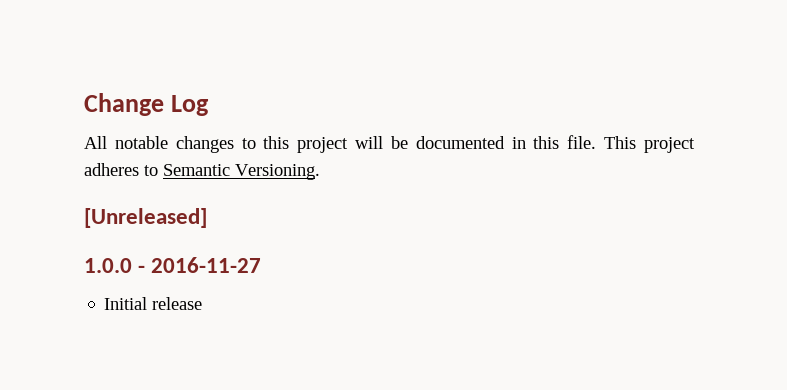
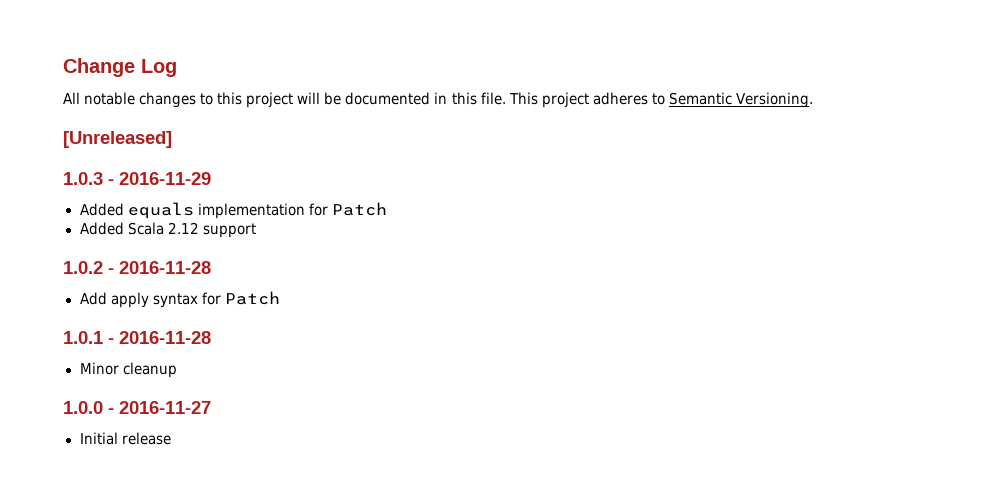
(207, 218) none -> [63,172,211,185] [79,202,387,219] [79,222,256,238] [63,261,211,274] [79,291,280,308] [63,331,211,344] [79,362,177,378] // 1.0.3 - 2016-11-29 // Added equals implementation for Patch // Added Scala 2.12 support // 1.0.2 - 2016-11-28 // Add apply syntax for Patch // 1.0.1 - 2016-11-28 // Minor cleanup

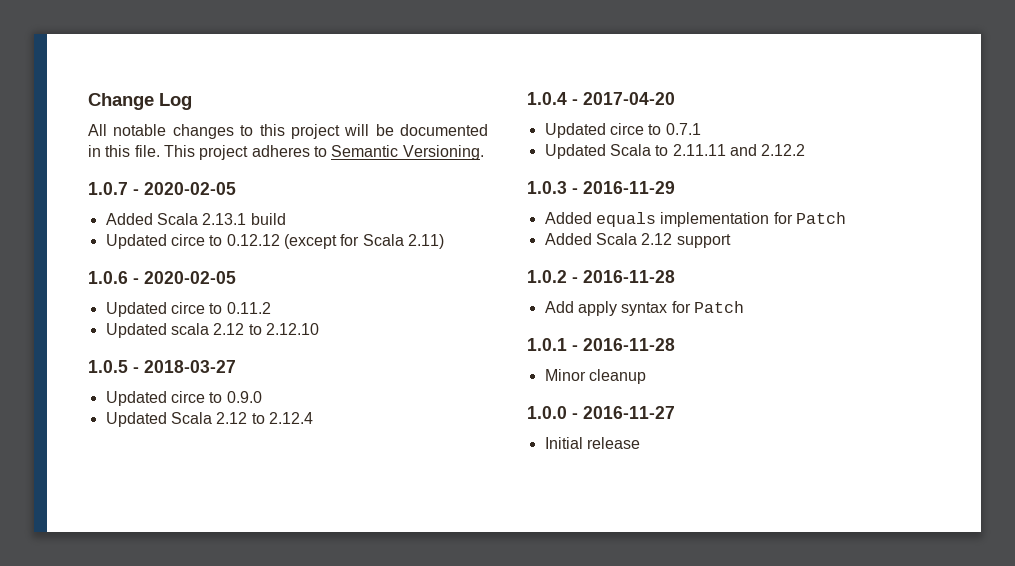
[63,131,172,148] [Unreleased] -> [88,182,236,195] [105,213,286,225] [105,234,444,249] [88,271,236,284] [105,302,271,317] [105,323,319,338] [88,360,236,373] [105,391,262,406] [105,412,313,427] [527,92,675,105] [544,123,701,138] [544,144,806,159] 1.0.7 - 2020-02-05 // Added Scala 2.13.1 build // Updated circe to 0.12.12 (except for Scala 2.11) // 1.0.6 - 2020-02-05 // Updated circe to 0.11.2 // Updated scala 2.12 to 2.12.10 // 1.0.5 - 2018-03-27 // Updated circe to 0.9.0 // Updated Scala 2.12 to 2.12.4 // 1.0.4 - 2017-04-20 // Updated circe to 0.7.1 // Updated Scala to 2.11.11 and 2.12.2

